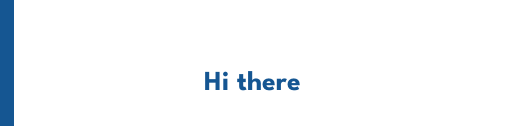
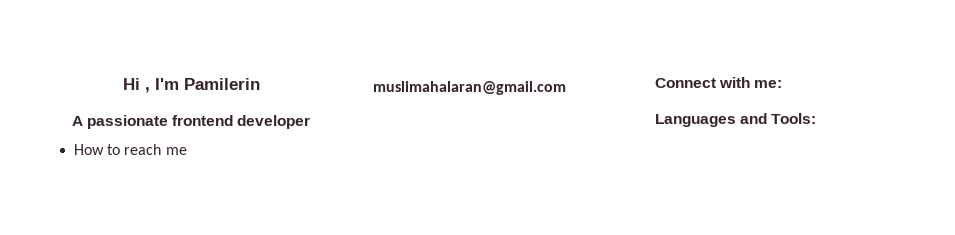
[236,71,301,91] there -> [144,78,260,93] [71,115,311,129] [74,144,187,155] [373,81,567,95] [655,77,783,88] [655,113,817,127] , I'm Pamilerin // A passionate frontend developer // How to reach me muslimahalaran@gmail.com // Connect with me: // Languages and Tools:

